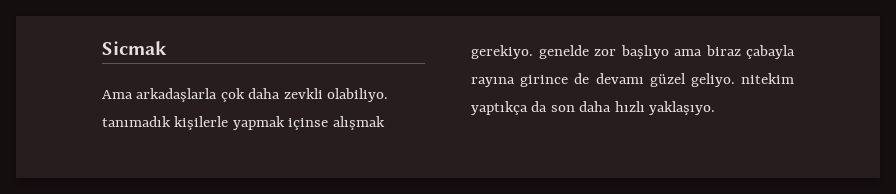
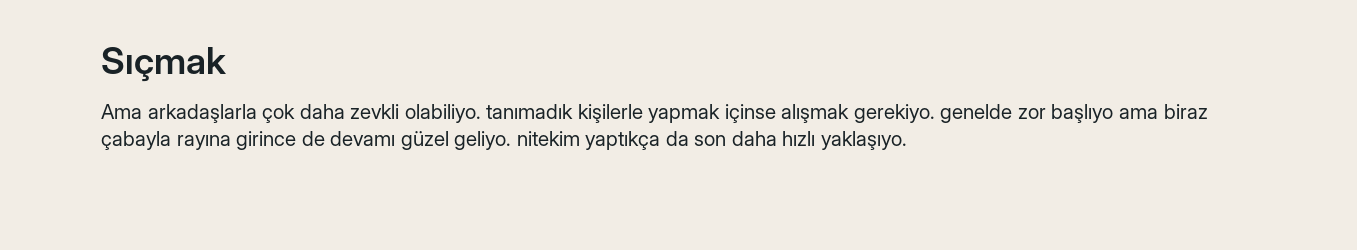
[102,41,167,55] Sicmak -> [101,47,226,82] Sıçmak

